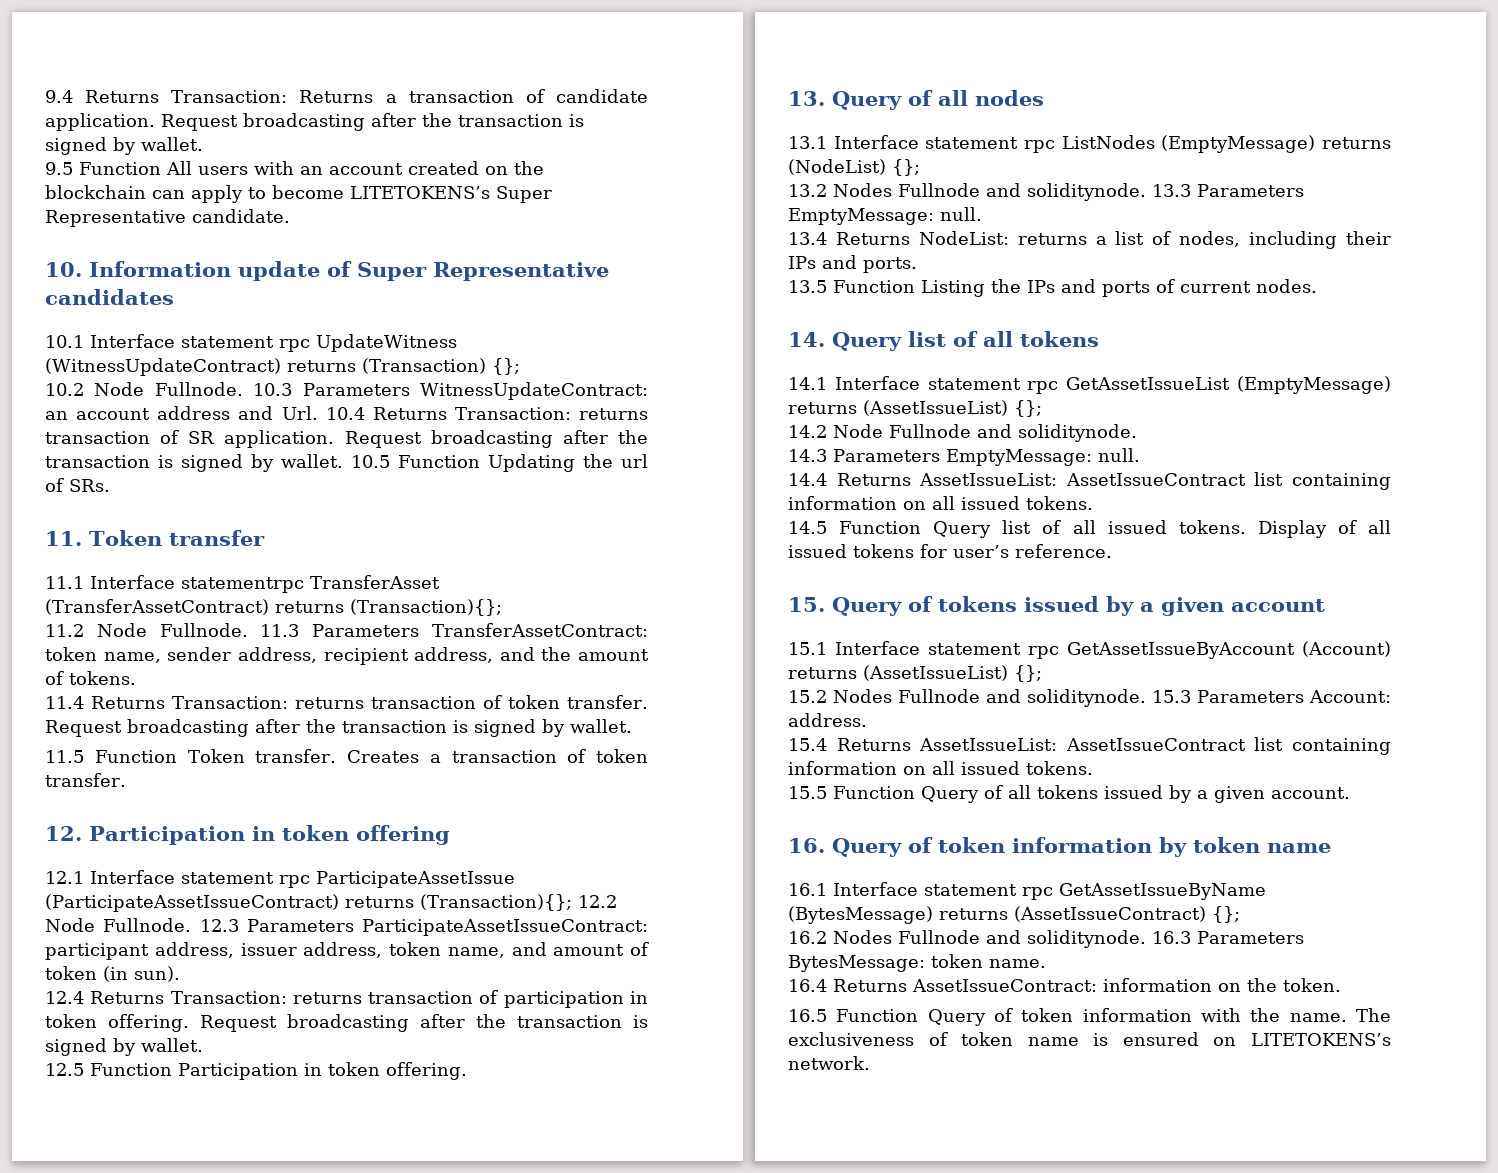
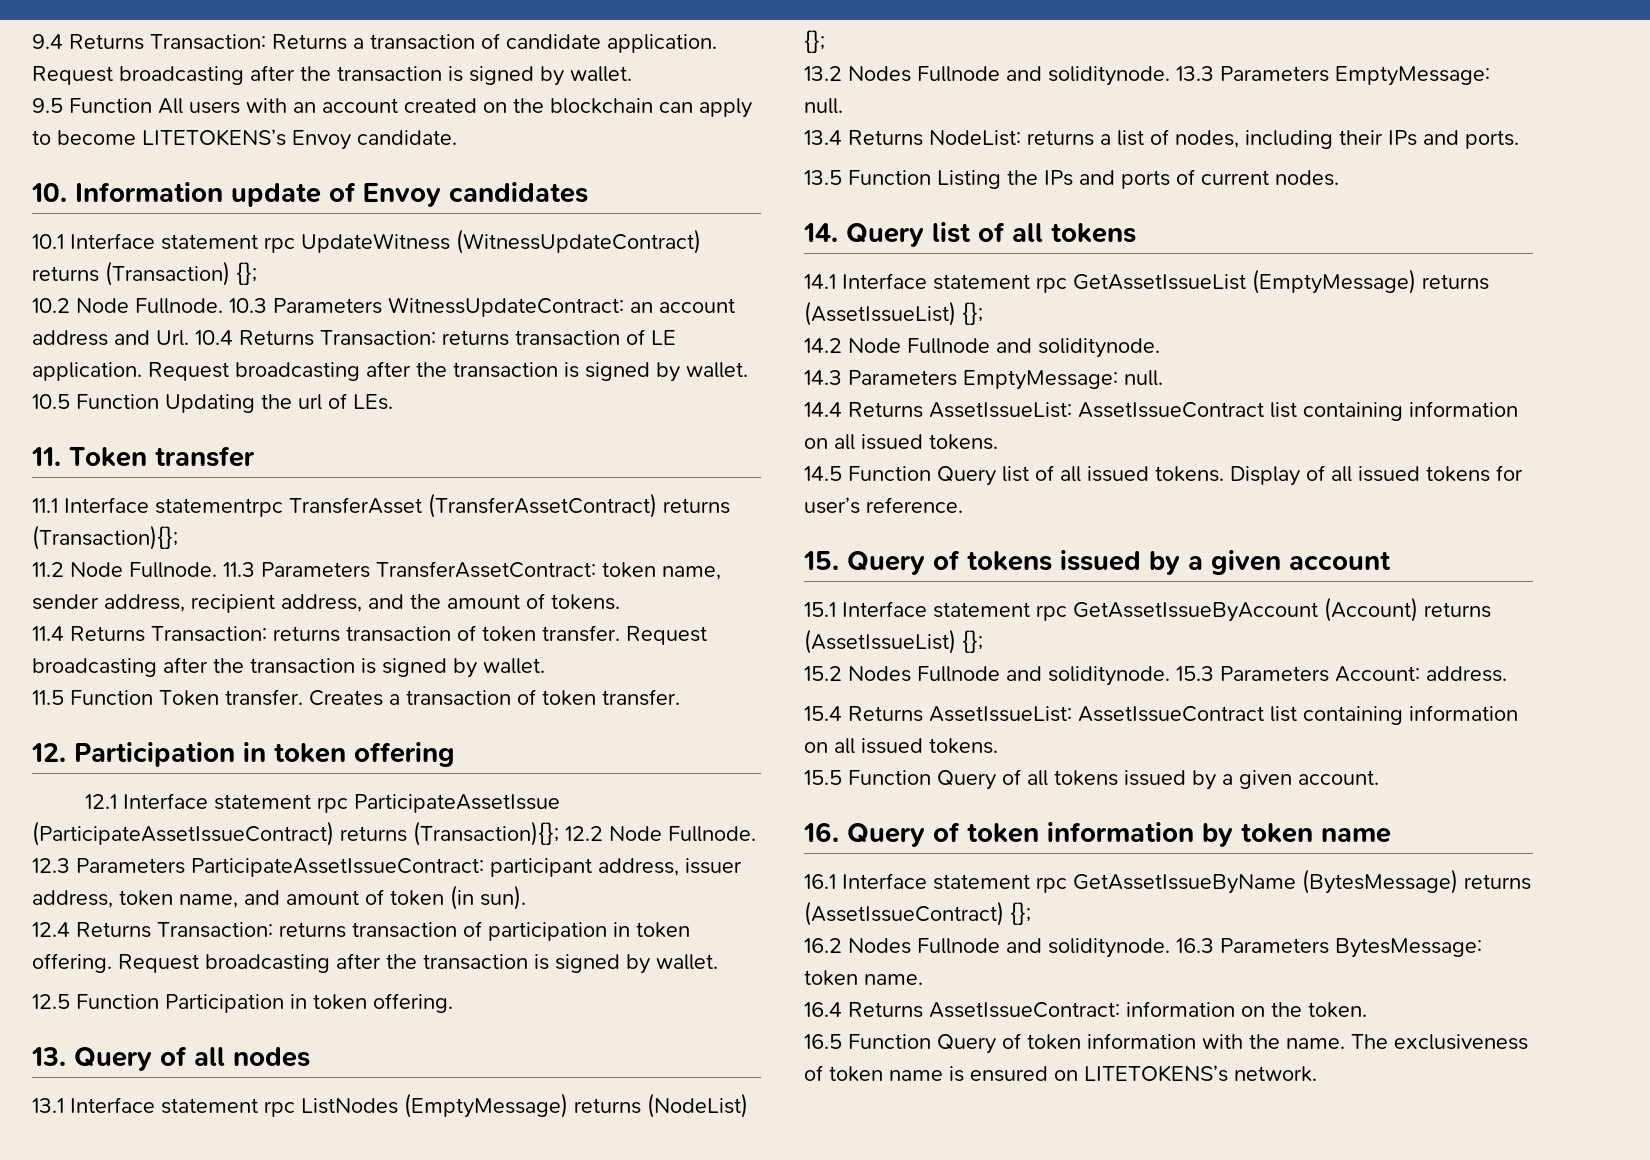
[496,186,552,203] [45,210,186,227] Super Representative -> [292,130,351,150] Envoy
[357,262,609,281] Super Representative -> [363,183,441,207] Envoy
[188,431,215,444] SR -> [651,330,676,345] LE
[69,479,110,492] SRs. -> [353,394,393,410] LEs.

